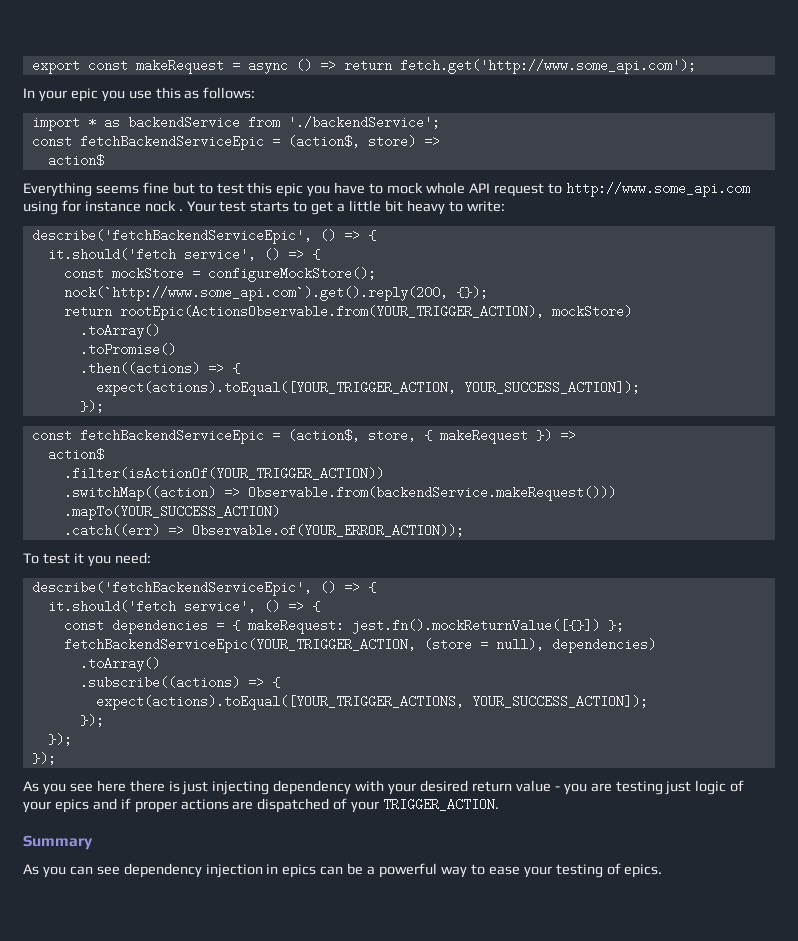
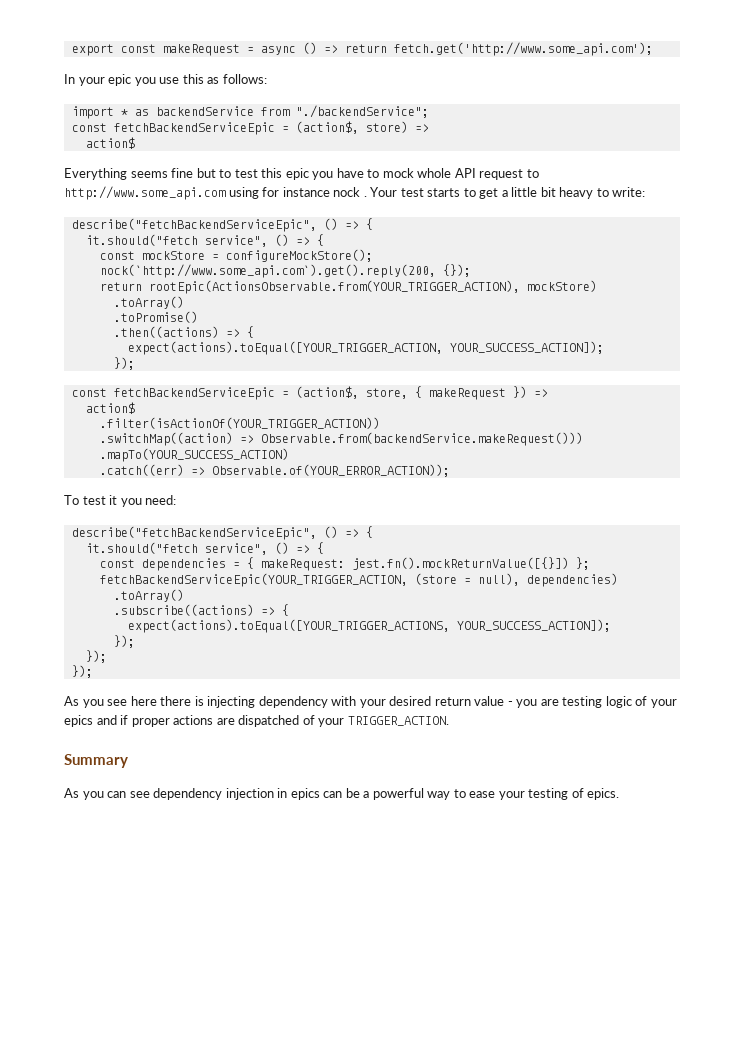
[287,116,440,129] './backendService'; -> [295,105,429,118] "./backendService";
[31,229,376,244] [47,248,256,261] describe('fetchBackendServiceEpic', () => { // it.should('fetch service', -> [71,218,373,232] [85,234,268,247] describe("fetchBackendServiceEpic", () => { // it.should("fetch service",
[31,581,376,596] [47,600,256,613] describe('fetchBackendServiceEpic', () => { // it.should('fetch service', -> [71,526,373,540] [85,542,268,555] describe("fetchBackendServiceEpic", () => { // it.should("fetch service",
[182,781,209,795] just -> (204, 701) none
[665,781,692,795] just -> (603, 702) none

